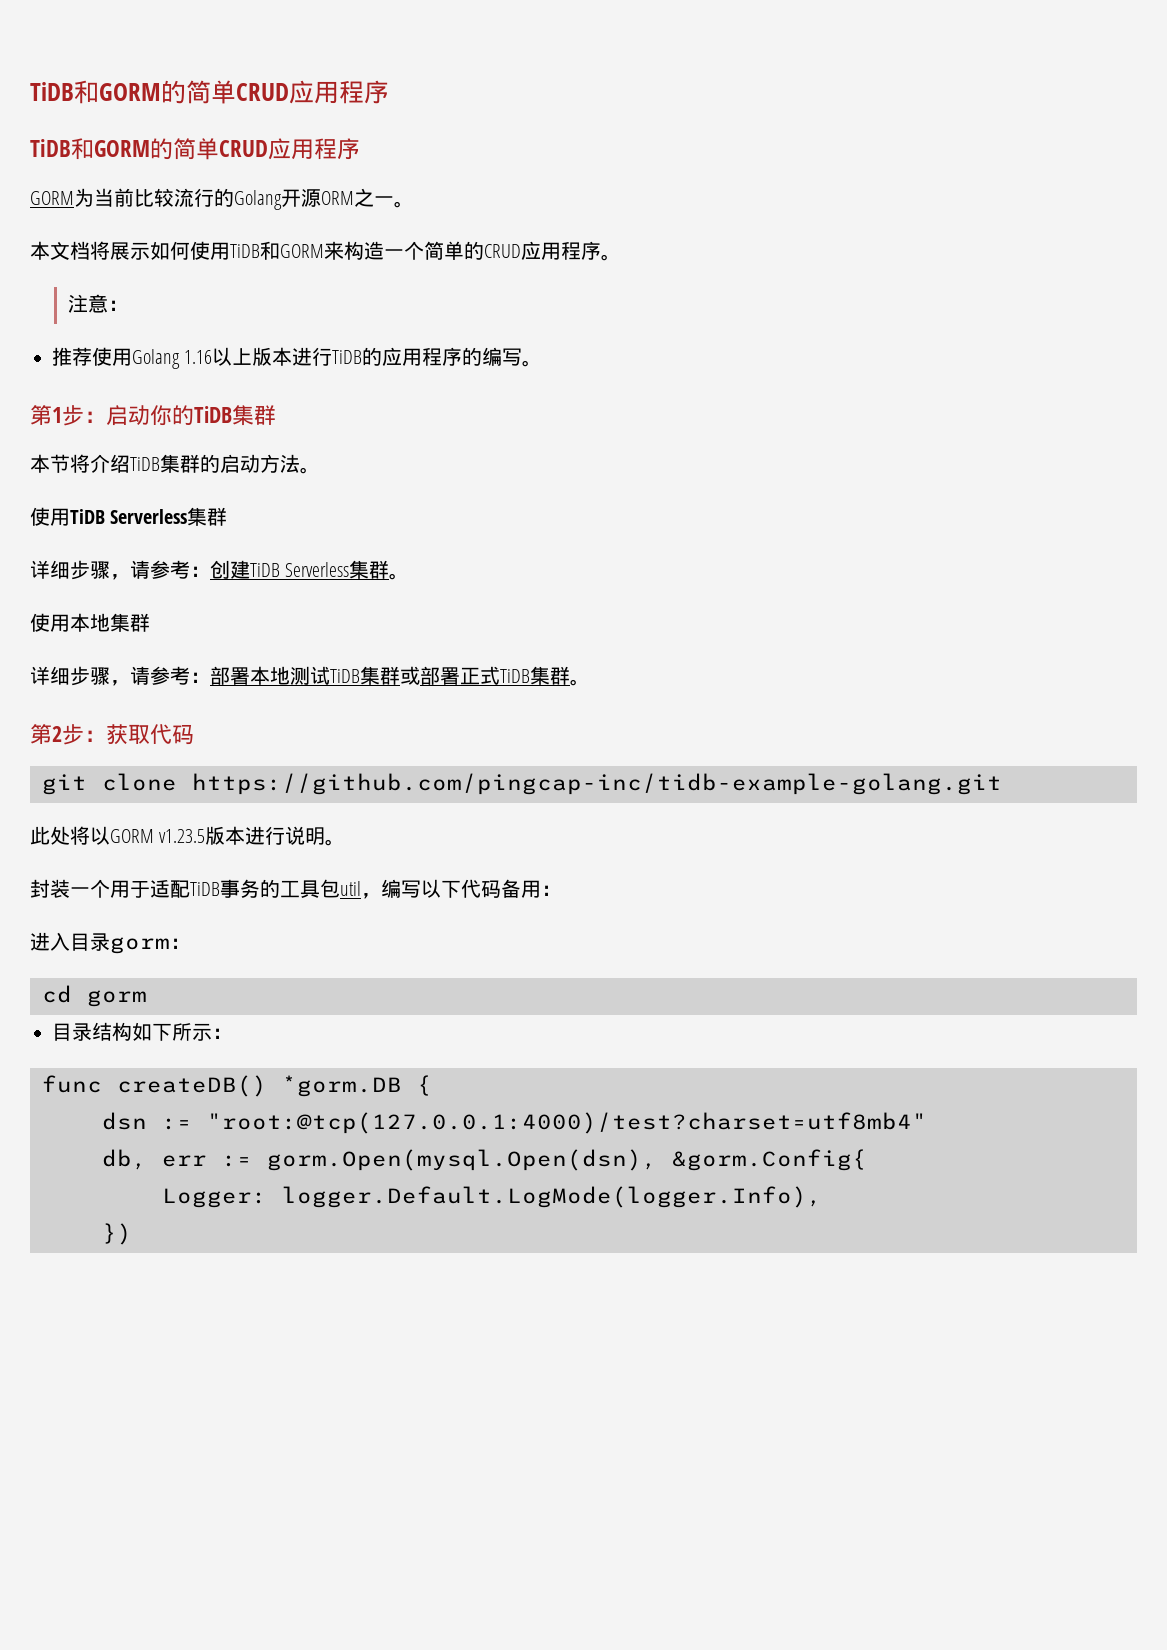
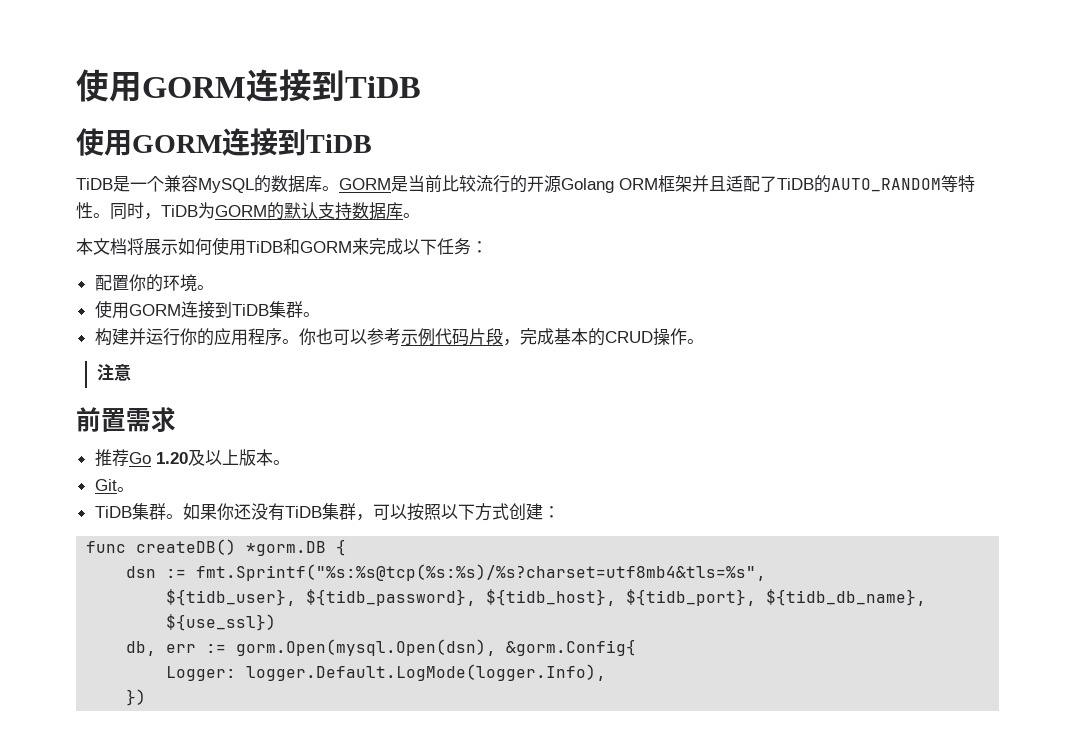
[30,80,389,104] [30,138,360,160] [30,188,394,210] TiDB和GORM的简单CRUD应用程序 // TiDB和GORM的简单CRUD应用程序 // GORM为当前比较流行的Golang开源ORM之一 -> [76,69,421,102] [76,128,372,156] [76,175,975,193] [76,202,403,220] 使用GORM连接到TiDB // 使用GORM连接到TiDB // TiDB是一个兼容MySQL的数据库。GORM是当前比较流行的开源Golang ORM框架并且适配了TiDB的AUTO_RANDOM等特性。同时，TiDB为GORM的默认支持数据库
[344,241,601,260] 构造一个简单的CRUD应用程序 -> [369,238,488,255] [94,274,214,292] [94,300,320,319] [94,328,687,346] 完成以下任务： // 配置你的环境。 // 使用GORM连接到TiDB集群。 // 构建并运行你的应用程序。你也可以参考示例代码片段，完成基本的CRUD操作
[108,300,129,311] ： -> [76,407,176,433] // 前置需求
[92,347,543,369] [30,405,276,426] [30,454,320,474] [30,507,228,526] [30,560,410,580] [30,613,150,632] [30,666,590,686] [30,724,194,745] [42,773,1002,795] [30,826,346,846] [30,879,561,899] [30,932,190,954] [42,985,147,1007] [52,1022,212,1041] 使用Golang 1.16以上版本进行TiDB的应用程序的编写。 // 第1步：启动你的TiDB集群 // 本节将介绍TiDB集群的启动方法。 // 使用TiDB Serverless集群 // 详细步骤，请参考：创建TiDB Serverless集群。 // 使用本地集群 // 详细步骤，请参考：部署本地测试TiDB集群或部署正式TiDB集群。 // 第2步：获取代码 // git clone https://github.com/pingcap-inc/tidb-example-golang.git // 此处将以GORM v1.23.5版本进行说明。 // 封装一个用于适配TiDB事务的工具包util，编写以下代码备用： // 进入目录gorm： // cd gorm // 目录结构如下所示 -> [128,449,290,466] [94,479,134,492] [94,503,543,521] Go 1.20及以上版本。 // Git。 // TiDB集群。如果你还没有TiDB集群，可以按照以下方式创建
[207,1112,927,1134] "root:@tcp(127.0.0.1:4000)/test?charset=utf8mb4" -> [196,564,767,581] [166,589,927,606] [166,614,277,631] fmt.Sprintf("%s:%s@tcp(%s:%s)/%s?charset=utf8mb4&tls=%s", // ${tidb_user}, ${tidb_password}, ${tidb_host}, ${tidb_port}, ${tidb_db_name}, ${use_ssl})

